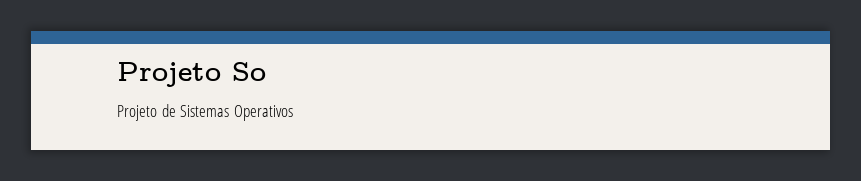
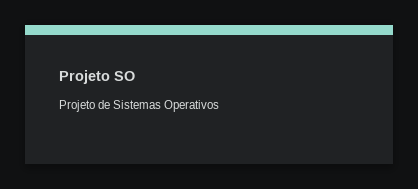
[117,62,266,87] Projeto So -> [59,70,135,84] Projeto SO

